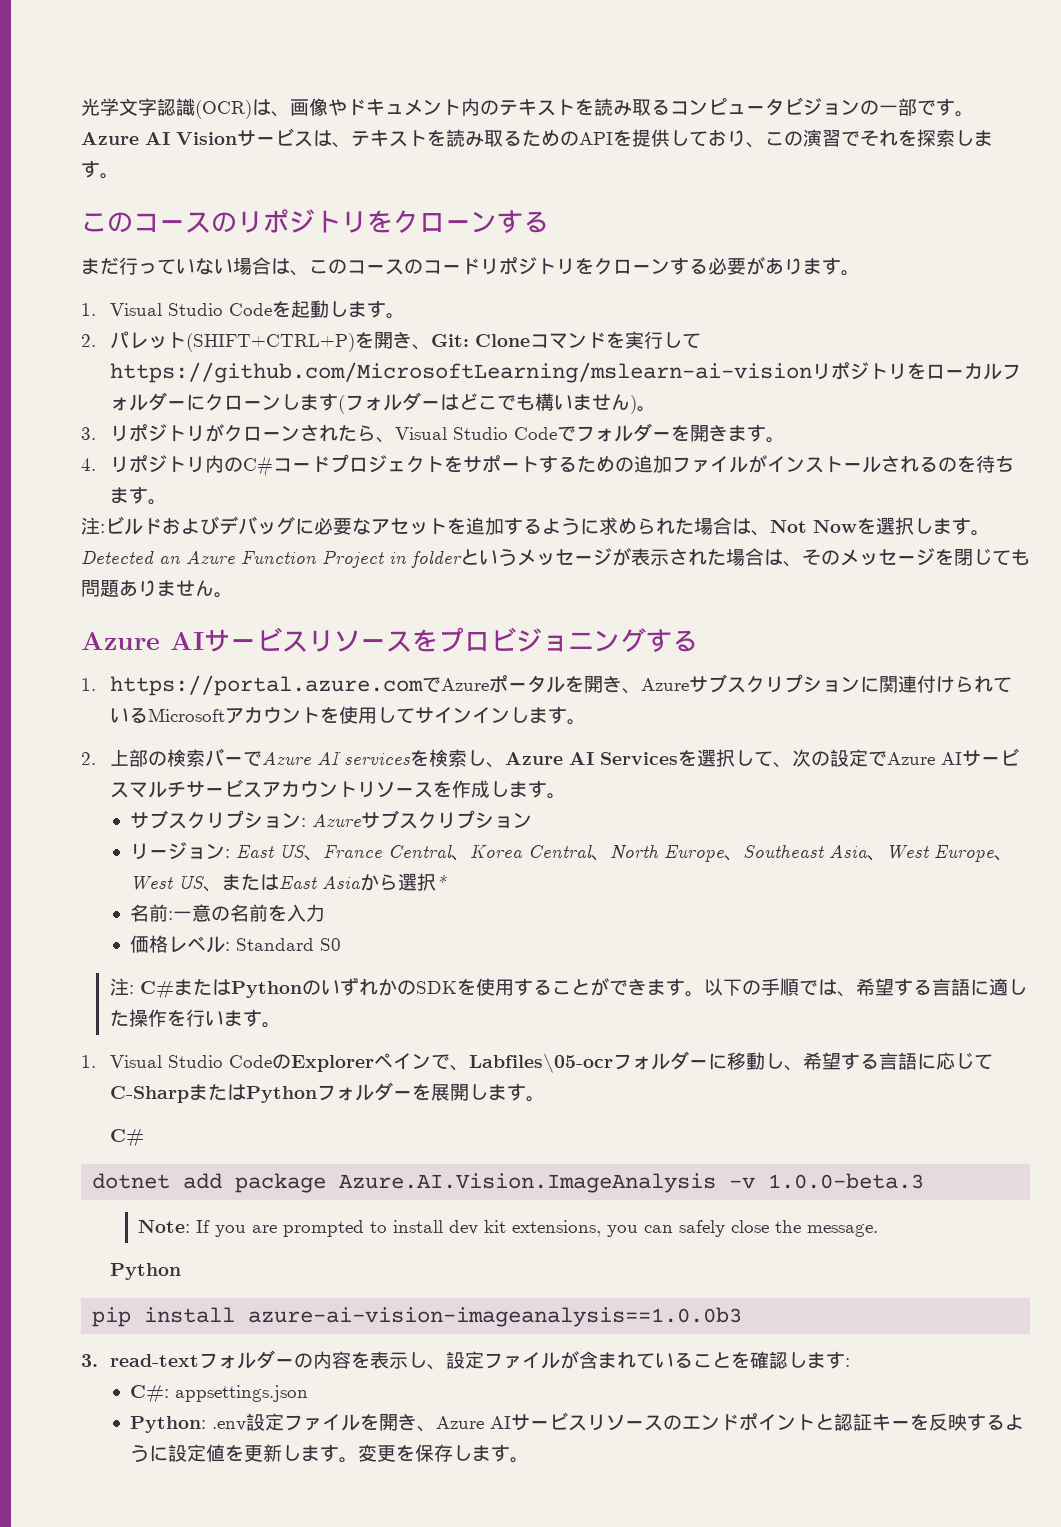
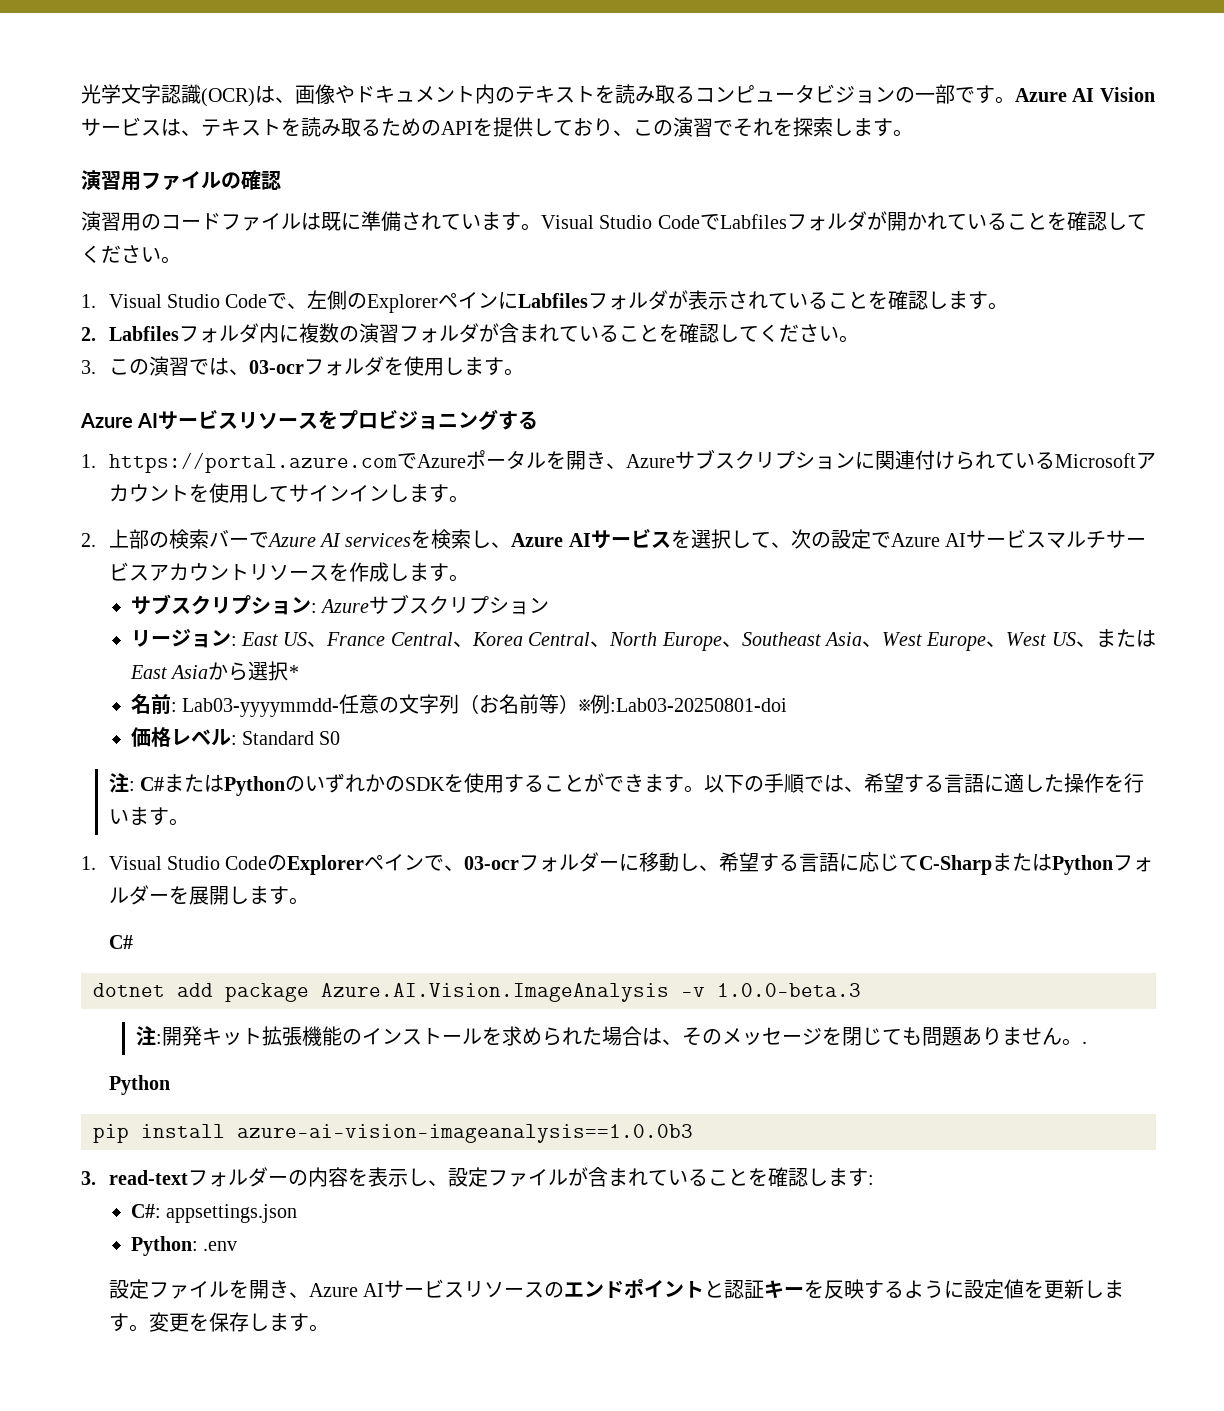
[81,209,549,234] [81,257,860,276] [81,300,405,319] [81,331,701,352] [109,362,1021,383] [109,392,656,414] [81,423,785,443] [81,454,1014,477] [109,486,167,505] [81,516,990,536] [81,548,1030,568] [81,580,214,597] このコースのリポジトリをクローンする // まだ行っていない場合は、このコースのコードリポジトリをクローンする必要があります。 // 1. Visual Studio Codeを起動します。 // 2.パレット(SHIFT+CTRL+P)を開き、Git: Cloneコマンドを実行してhttps://github.com/MicrosoftLearning/mslearn-ai-visionリポジトリをローカルフォルダーにクローンします(フォルダーはどこでも構いません)。 // 3.リポジトリがクローンされたら、Visual Studio Codeでフォルダーを開きます。 // 4.リポジトリ内のC#コードプロジェクトをサポートするための追加ファイルがインストールされるのを待ちます。 // 注:ビルドおよびデバッグに必要なアセットを追加するように求められた場合は、Not Nowを選択します。Detected an Azure Function Project in folderというメッセージが表示された場合は、そのメッセージを閉じても問題ありません -> [81,170,281,191] [81,211,1147,232] [81,245,181,264] [81,290,1009,313] [81,323,859,343] [81,356,504,376] 演習用ファイルの確認 // 演習用のコードファイルは既に準備されています。Visual Studio CodeでLabfilesフォルダが開かれていることを確認してください。 // 1. Visual Studio Codeで、左側のExplorerペインにLabfilesフォルダが表示されていることを確認します。 // 2. Labfilesフォルダ内に複数の演習フォルダが含まれていることを確認してください。 // 3.この演習では、03-ocrフォルダを使用します
[599,752,678,765] Services -> [590,529,671,549] サービス
[173,904,326,922] 一意の名前を入力 -> [181,694,787,717] Lab03-yyyymmdd-任意の文字列（お名前等）※例:Lab03-20250801-doi
[468,1053,613,1073] Labfiles\05-ocr -> [464,856,520,870] 03-ocr
[138,1220,879,1237] Note: If you are prompted to install dev kit extensions, you can safely close the message. -> [136,1026,1088,1046] 注:開発キット拡張機能のインストールを求められた場合は、そのメッセージを閉じても問題ありません。.
(247, 1426) none -> (237, 1246) //

